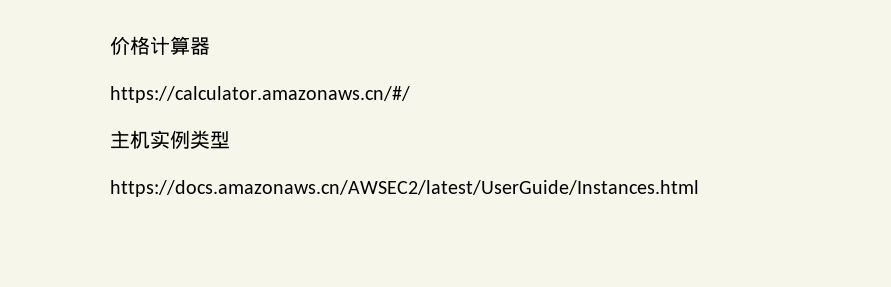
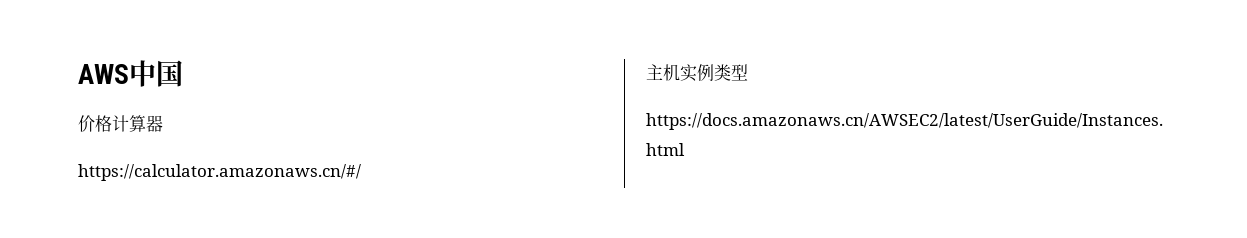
(110, 45) none -> [78,60,183,87] AWS中国 //

